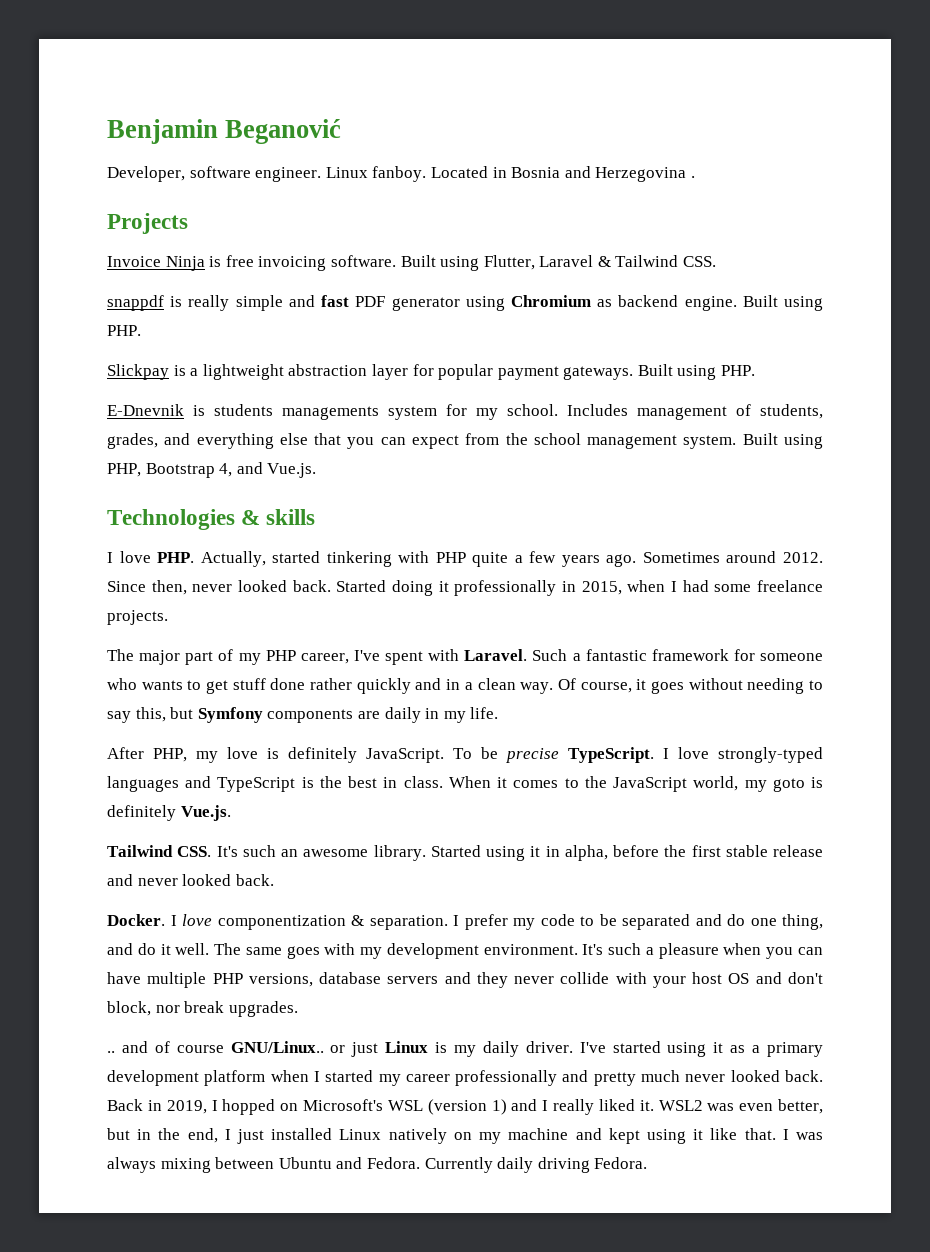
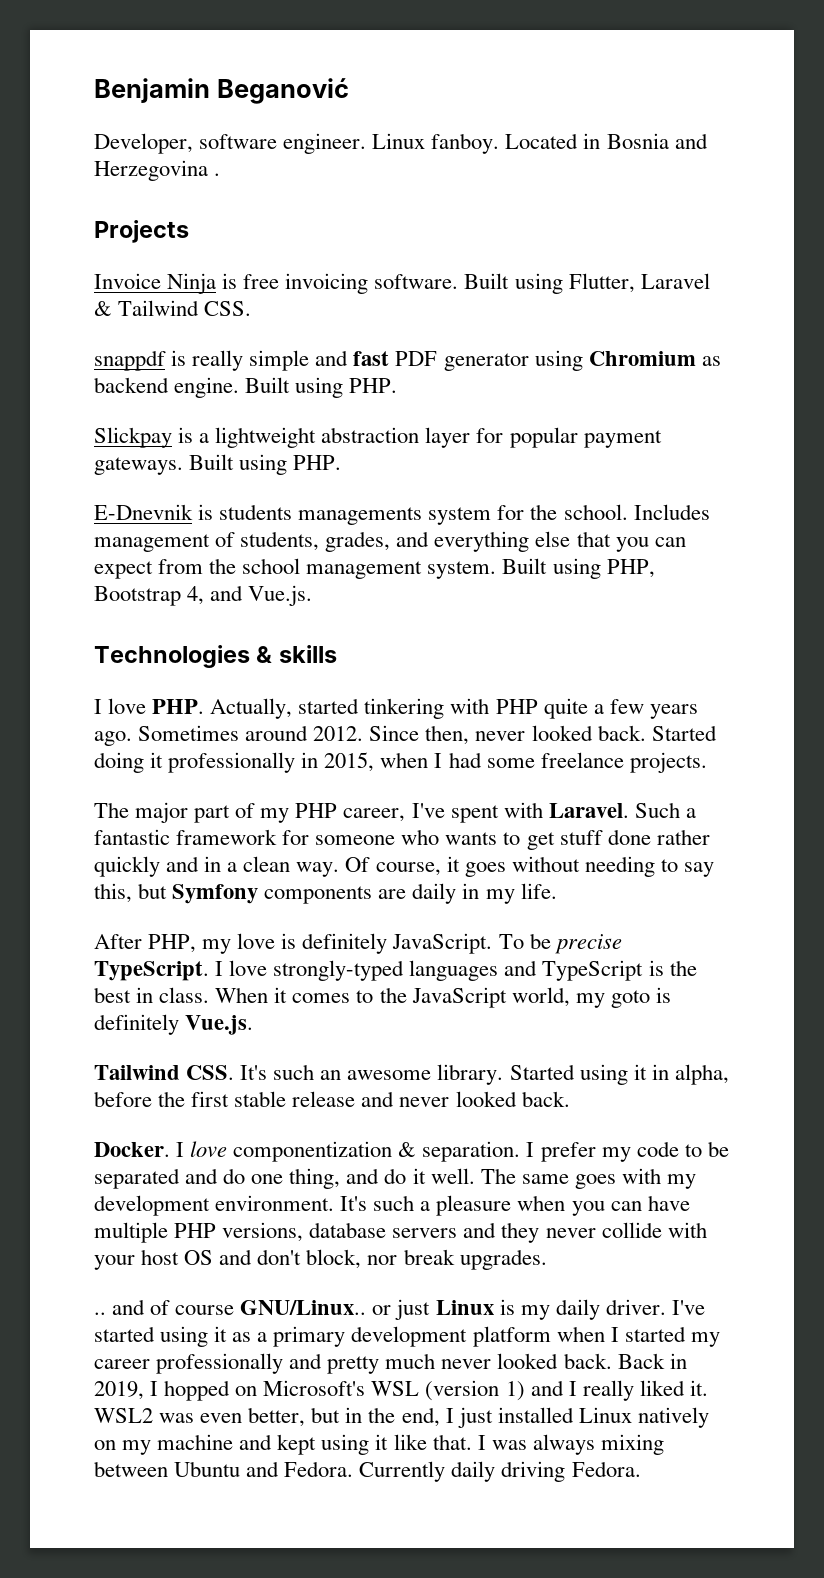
[476,408,498,420] my -> [530,504,558,520] the

